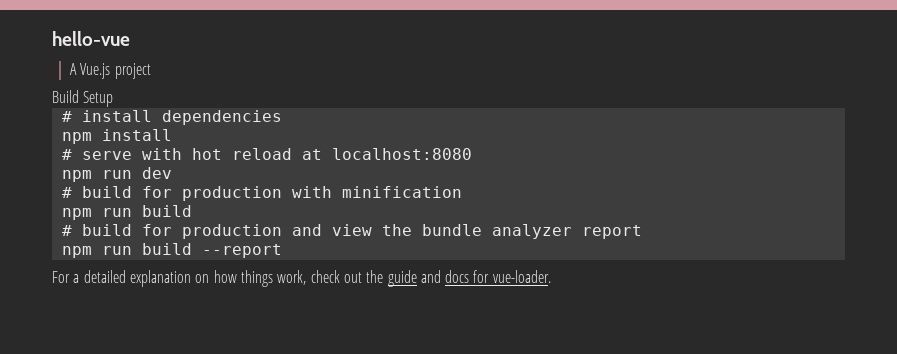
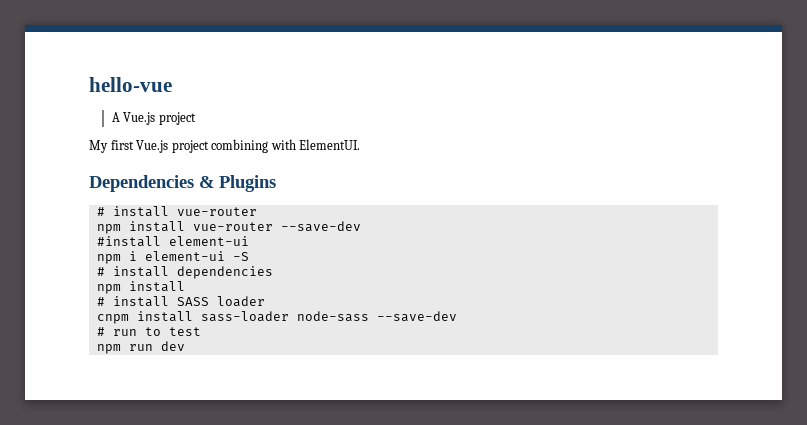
[52,90,114,107] Build Setup -> [89,139,361,153] [89,175,276,192] [96,206,257,217] [96,221,361,234] [96,236,249,247] [96,251,249,264] My first Vue.js project combining with ElementUI. // Dependencies & Plugins // # install vue-router // npm install vue-router --save-dev // #install element-ui // npm i element-ui -S
[81,148,472,160] [61,167,172,182] [61,186,462,201] [61,205,192,220] [61,224,642,239] [61,243,282,258] [52,270,551,287] serve with hot reload at localhost:8080 // npm run dev // # build for production with minification // npm run build // # build for production and view the bundle analyzer report // npm run build --report // For a detailed explanation on how things work, check out the guide and docs for vue-loader. -> [112,296,265,307] [96,311,457,324] [96,327,201,336] [96,341,185,354] install SASS loader // cnpm install sass-loader node-sass --save-dev // # run to test // npm run dev

